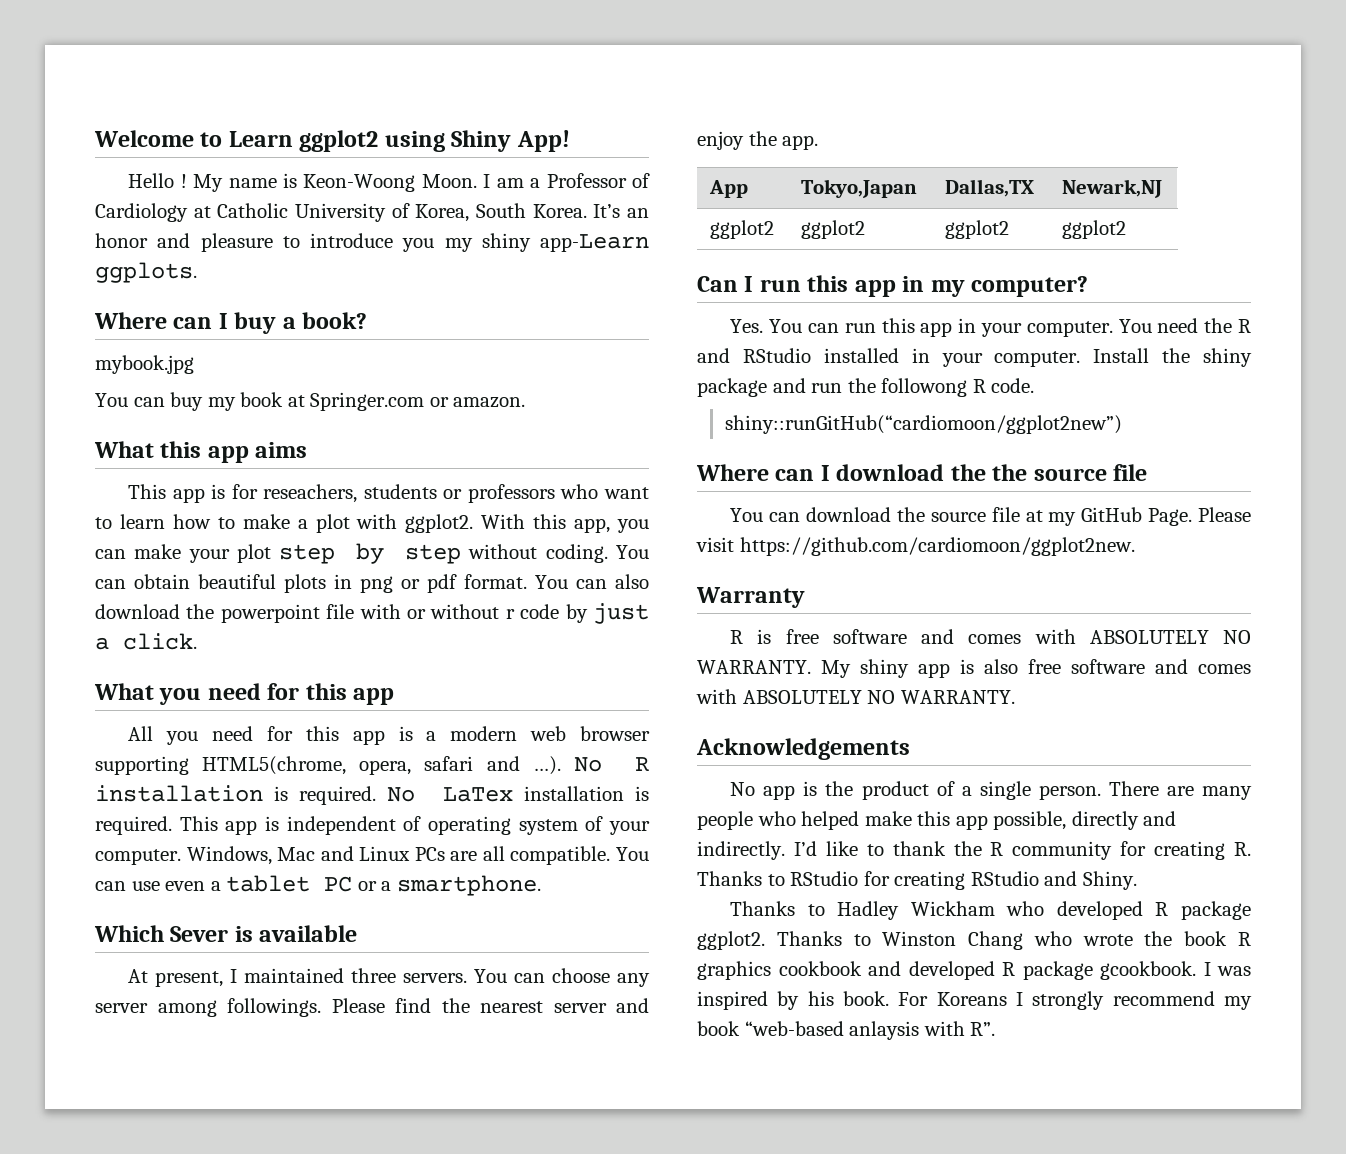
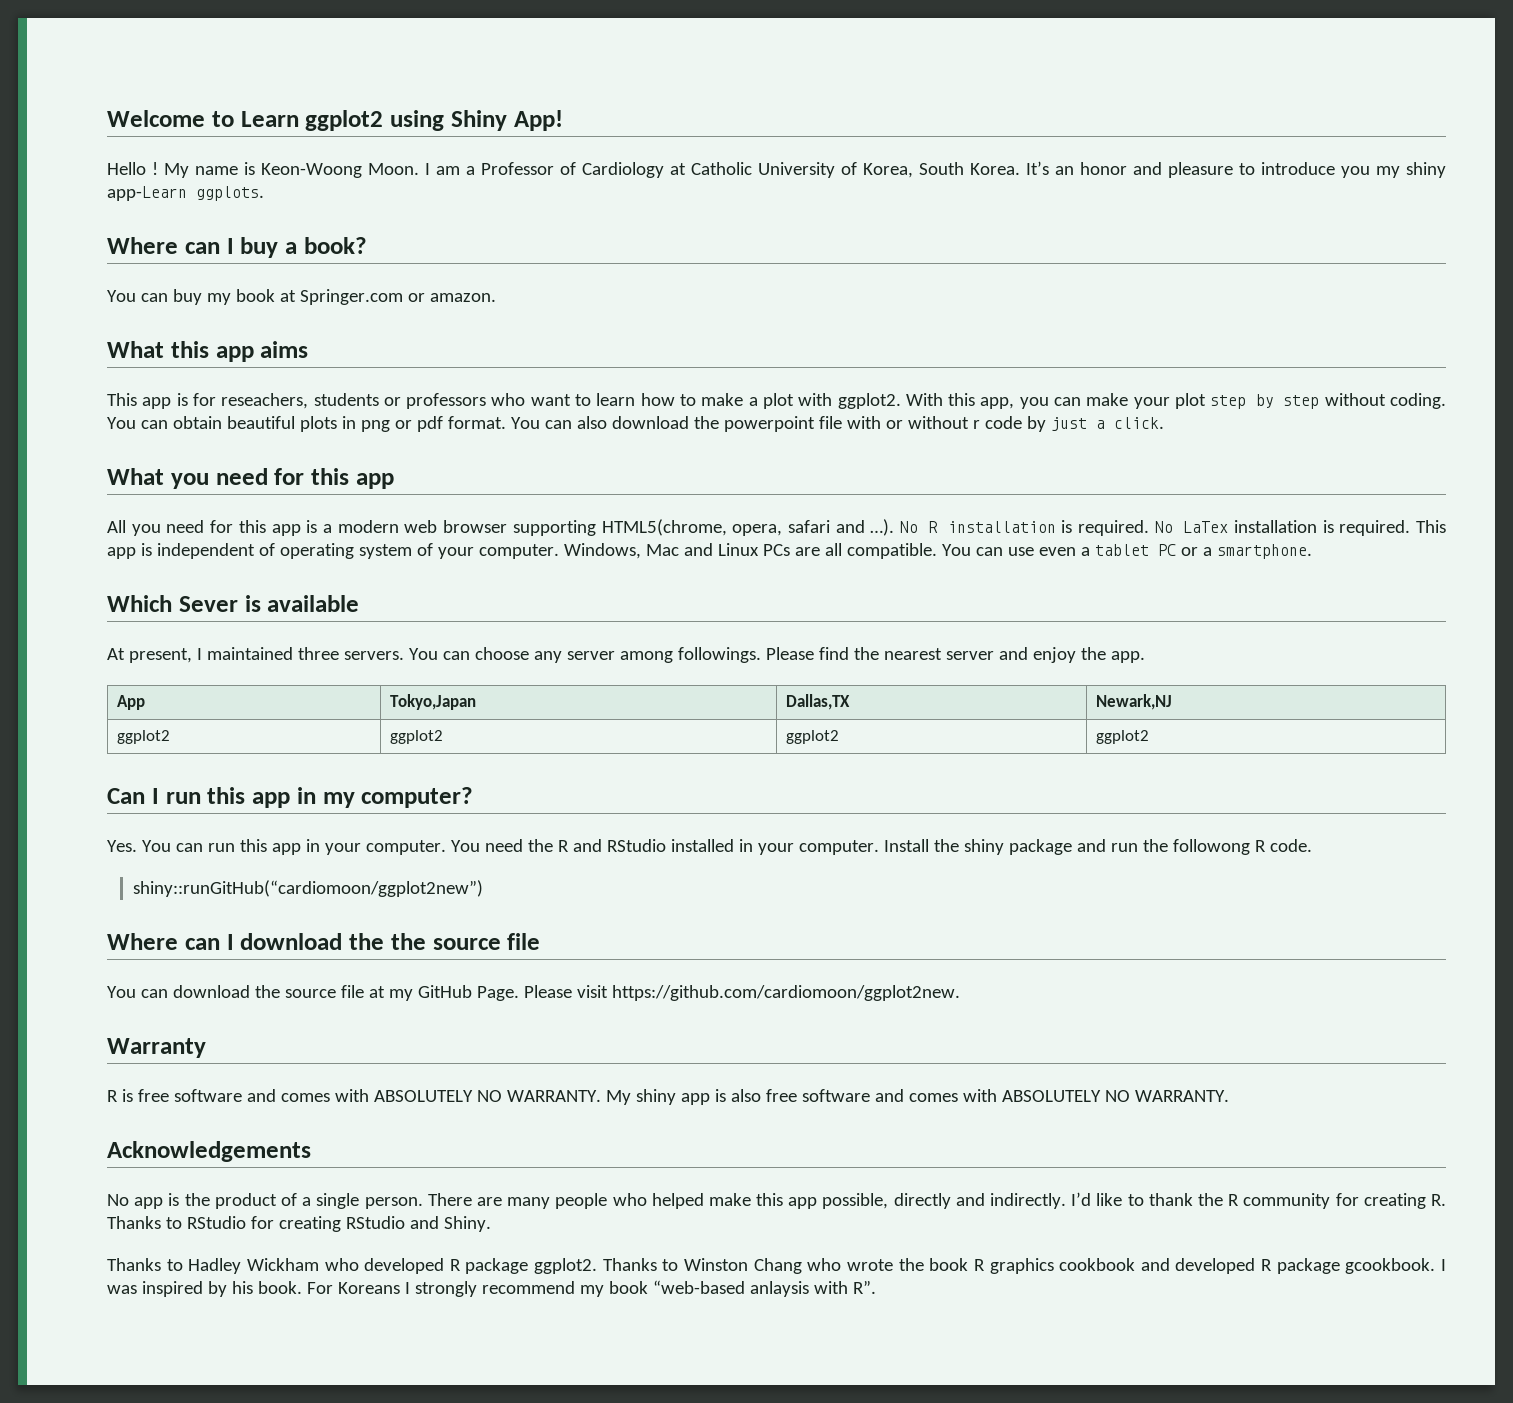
[95,355,194,374] // mybook.jpg -> (367, 245) none

